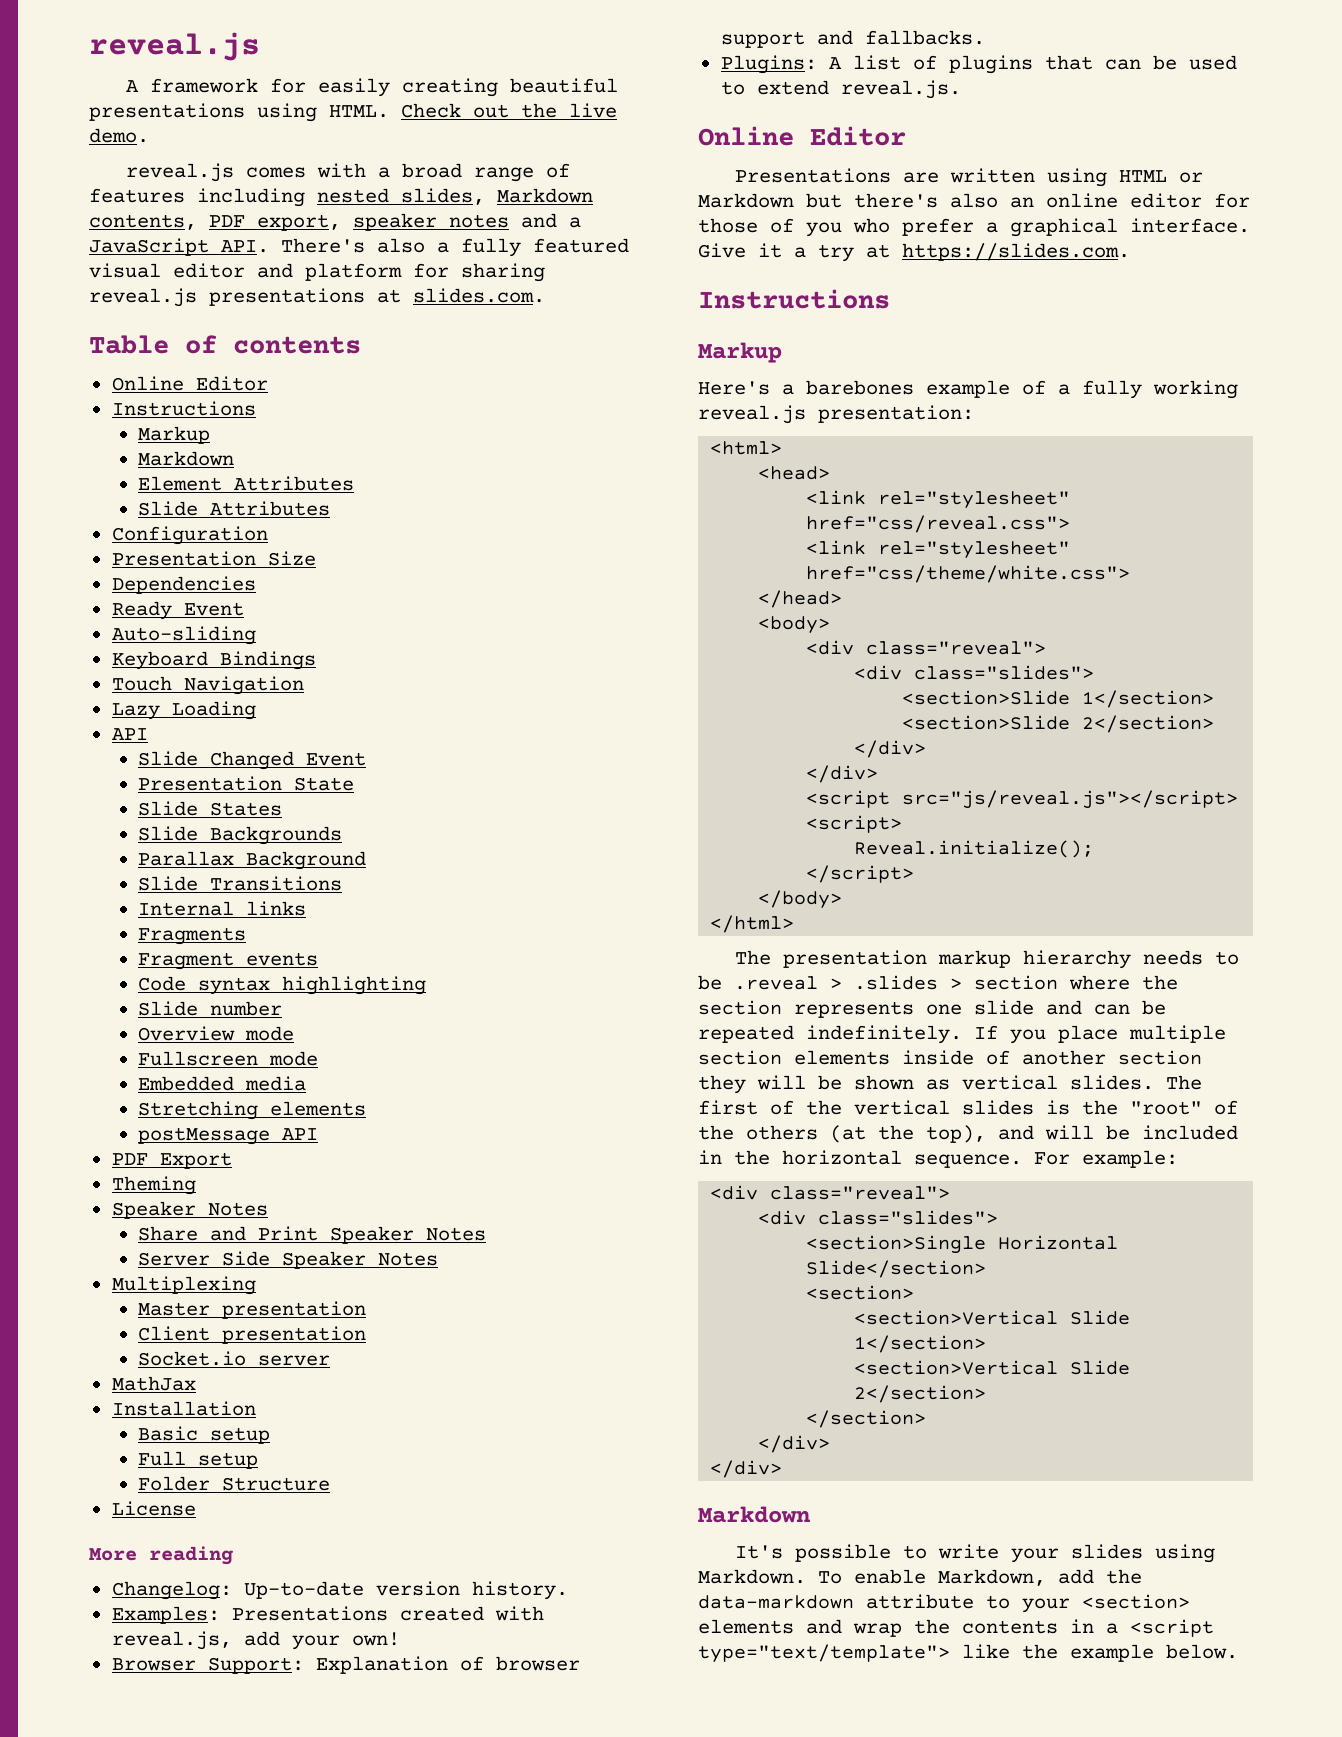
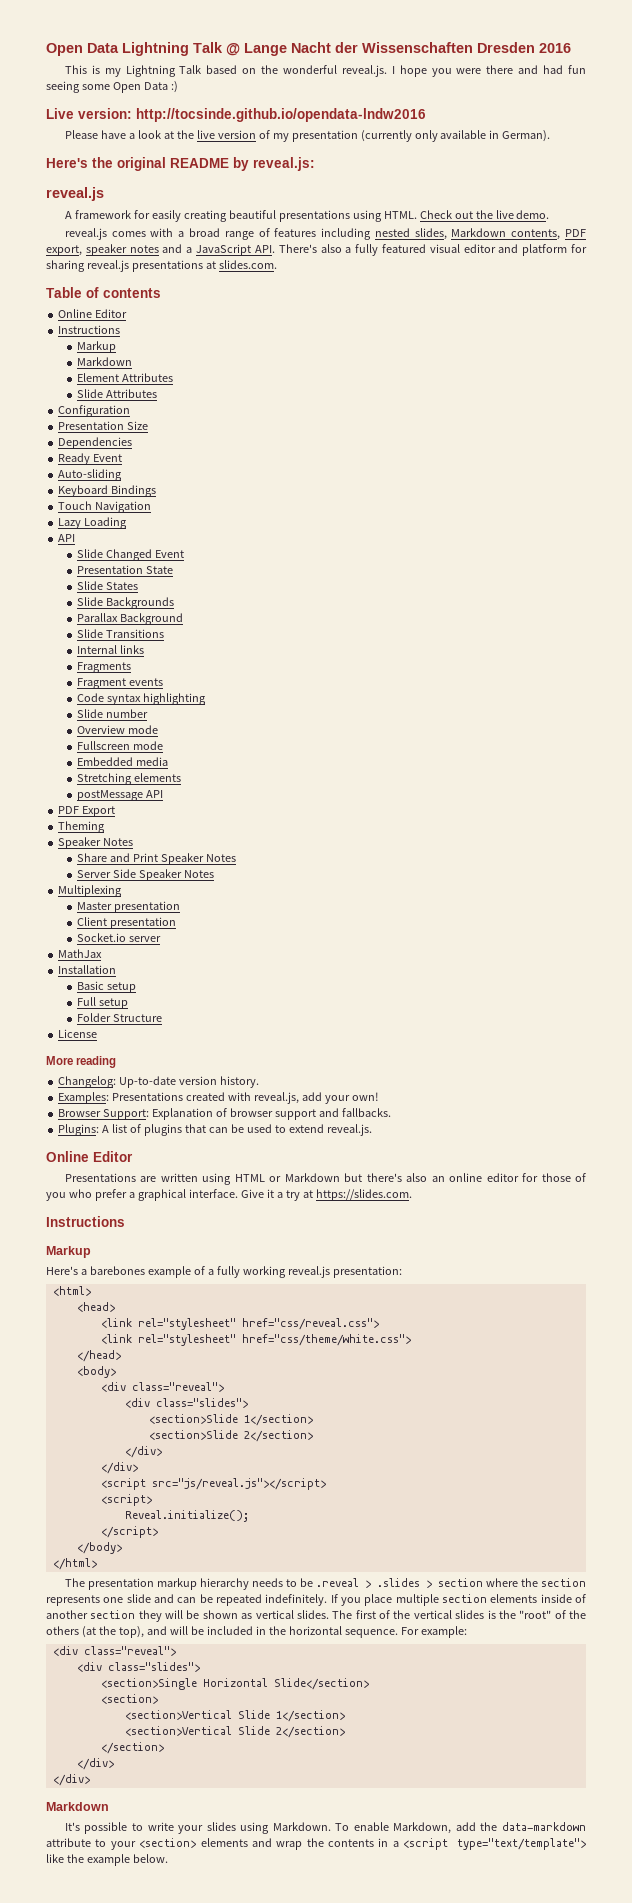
(89, 46) none -> [46,42,571,56] [64,65,586,77] [46,81,178,93] [46,108,426,122] [64,130,551,142] [46,157,315,171] Open Data Lightning Talk @ Lange Nacht der Wissenschaften Dresden 2016 // This is my Lightning Talk based on the wonderful reveal.js. I hope you were there and had fun seeing some Open Data :) // Live version: http://tocsinde.github.io/opendata-lndw2016 // Please have a look at the live version of my presentation (currently only available in German). // Here's the original README by reveal.js: //

